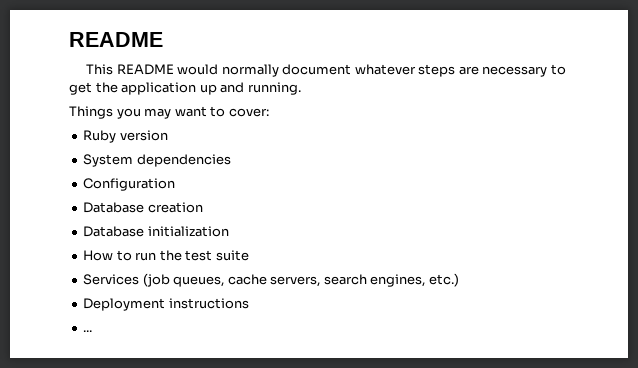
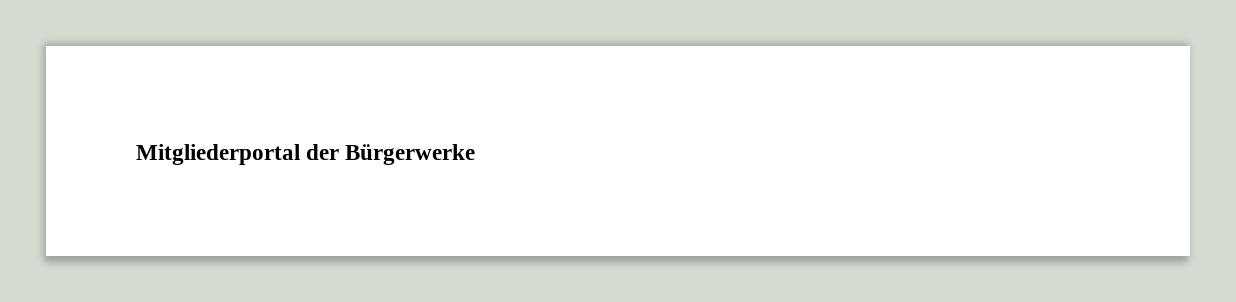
[69,32,163,47] [86,64,566,77] [69,82,301,95] [69,106,269,119] [83,130,168,143] [83,154,231,167] [83,178,176,191] [83,202,203,213] [83,226,229,237] [83,250,249,261] [83,273,459,287] [83,298,249,311] [83,330,93,332] README // This README would normally document whatever steps are necessary to get the application up and running. // Things you may want to cover: // Ruby version // System dependencies // Configuration // Database creation // Database initialization // How to run the test suite // Services (job queues, cache servers, search engines, etc.) // Deployment instructions // ... -> [136,144,476,165] Mitgliederportal der Bürgerwerke

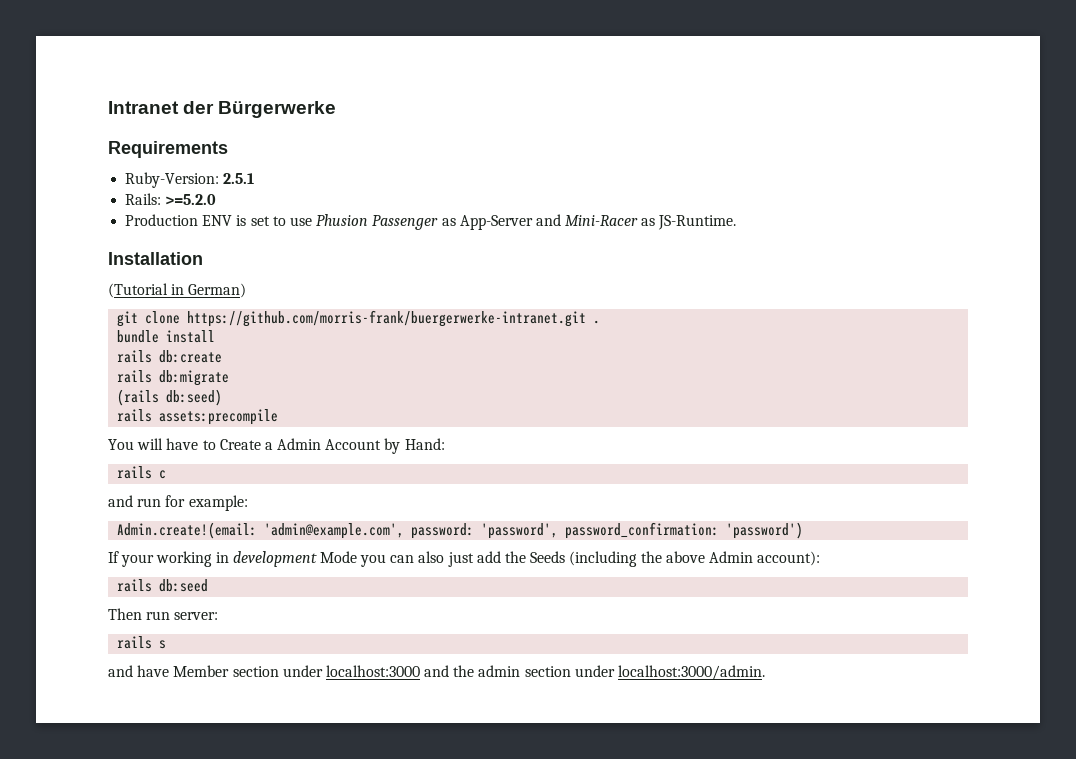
[136,144,300,165] Mitgliederportal -> [108,101,179,114] Intranet
(476, 154) none -> [108,141,228,158] [125,172,255,188] [125,193,217,205] [125,214,737,230] [108,252,203,265] [108,283,247,298] [117,310,601,327] [117,330,216,343] [117,350,223,363] [117,370,230,386] [117,389,223,406] [117,409,279,425] [108,438,445,454] [117,466,167,479] [108,495,248,511] [117,522,804,539] [108,551,821,567] [117,579,209,592] [108,608,219,620] [117,636,167,649] [108,665,766,680] // Requirements // Ruby-Version: 2.5.1 // Rails: >=5.2.0 // Production ENV is set to use Phusion Passenger as App-Server and Mini-Racer as JS-Runtime. // Installation // (Tutorial in German) // git clone https://github.com/morris-frank/buergerwerke-intranet.git . // bundle install // rails db:create // rails db:migrate // (rails db:seed) // rails assets:precompile // You will have to Create a Admin Account by Hand: // rails c // and run for example: // Admin.create!(email: 'admin@example.com', password: 'password', password_confirmation: 'password') // If your working in development Mode you can also just add the Seeds (including the above Admin account): // rails db:seed // Then run server: // rails s // and have Member section under localhost:3000 and the admin section under localhost:3000/admin.

